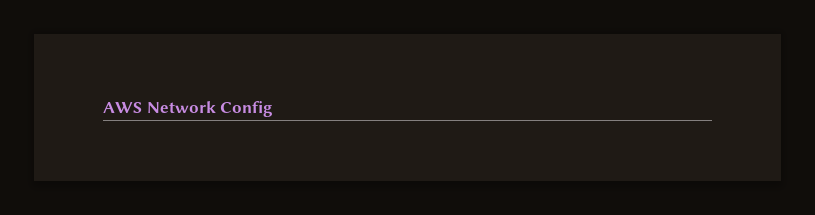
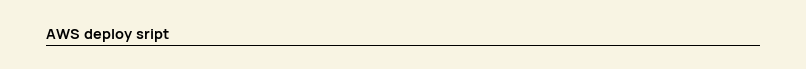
[146,101,274,117] Network Config -> [83,29,169,42] deploy sript

